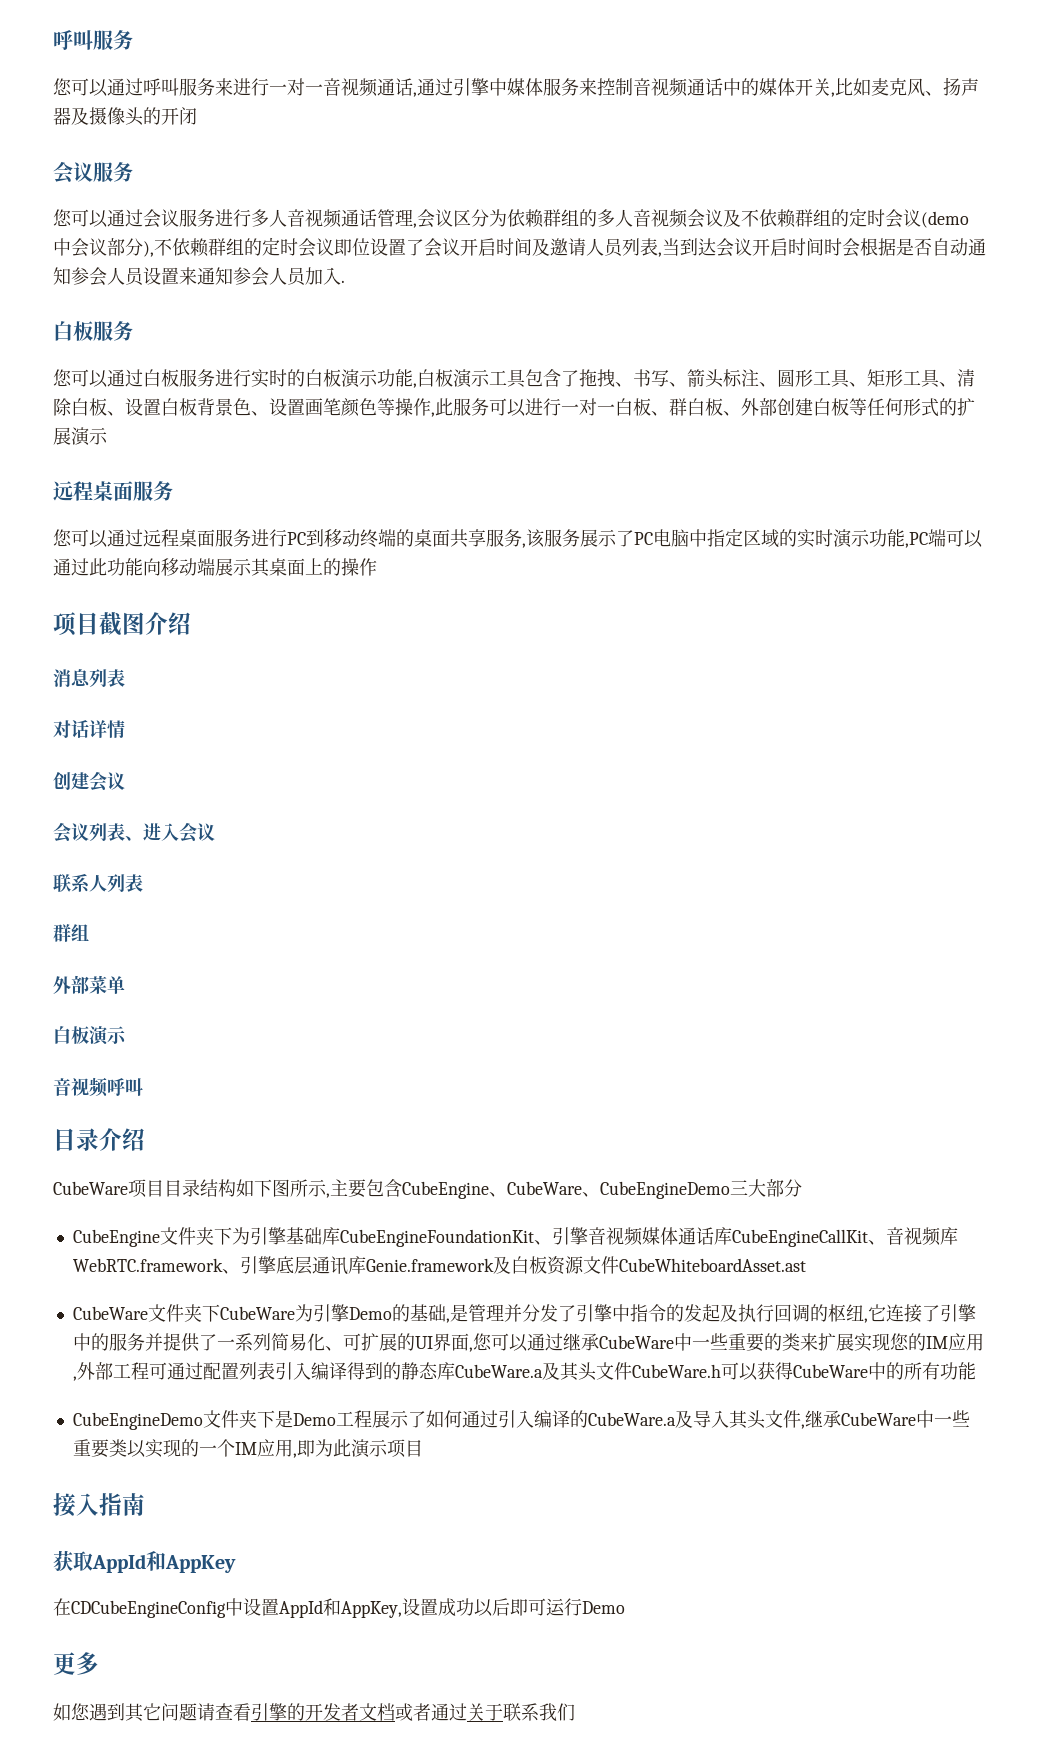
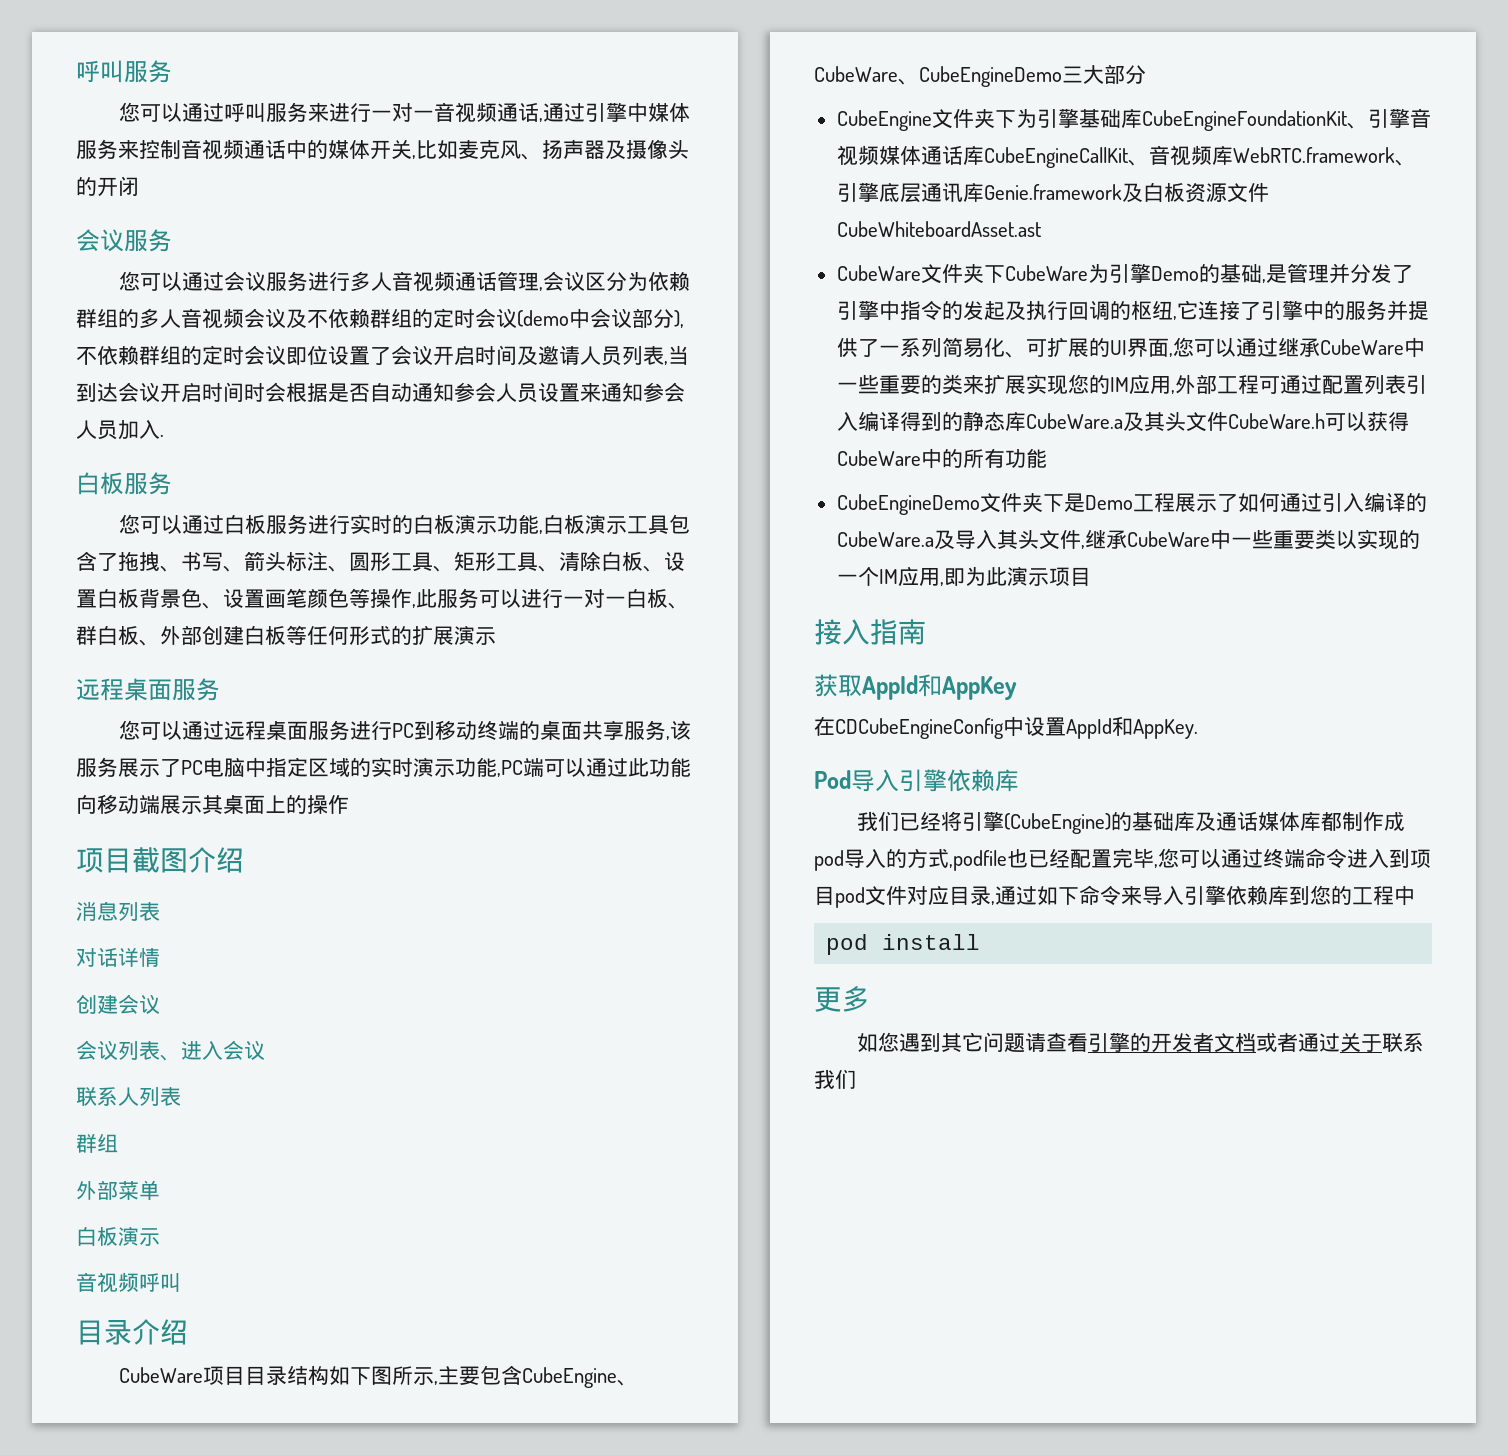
[341,1598,625,1618] AppKey,设置成功以后即可运行Demo -> [1133,719,1198,739] [814,769,1019,792] [856,811,1405,834] [814,848,1431,871] [814,885,1415,908] [826,934,981,955] AppKey. // Pod导入引擎依赖库 // 我们已经将引擎(CubeEngine)的基础库及通话媒体库都制作成pod导入的方式,podfile也已经配置完毕,您可以通过终端命令进入到项目pod文件对应目录,通过如下命令来导入引擎依赖库到您的工程中 // pod install

